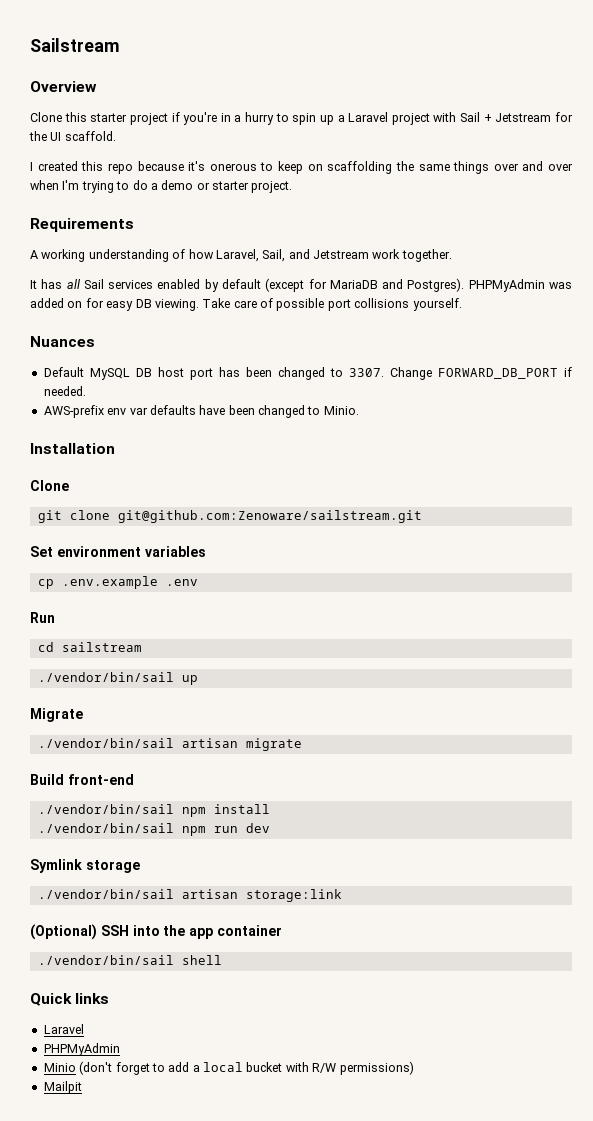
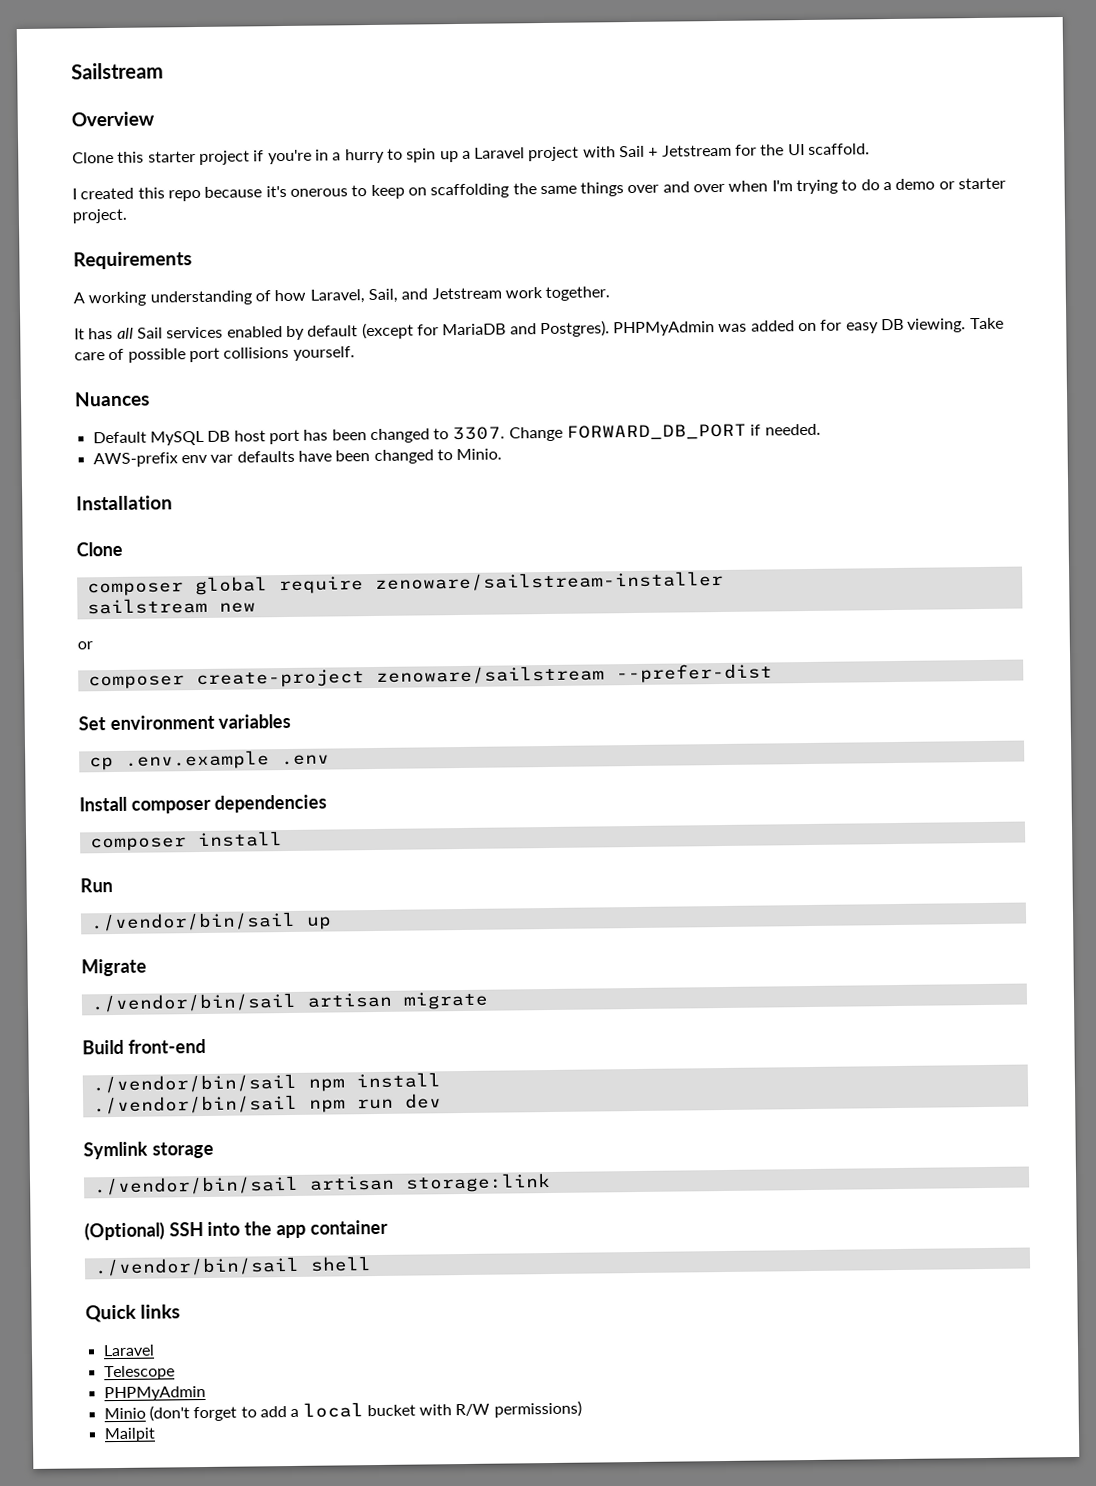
[37,510,422,523] git clone git@github.com:Zenoware/sailstream.git -> [86,570,724,597] [86,597,256,615] [77,641,93,650] [87,663,773,690] composer global require zenoware/sailstream-installer // sailstream new // or // composer create-project zenoware/sailstream --prefer-dist
(198, 582) none -> [79,794,328,814] [89,831,283,852] // Install composer dependencies // composer install
[37,642,142,652] // cd sailstream -> (113, 885) none
(84, 1029) none -> [103,1365,175,1381] // Telescope

